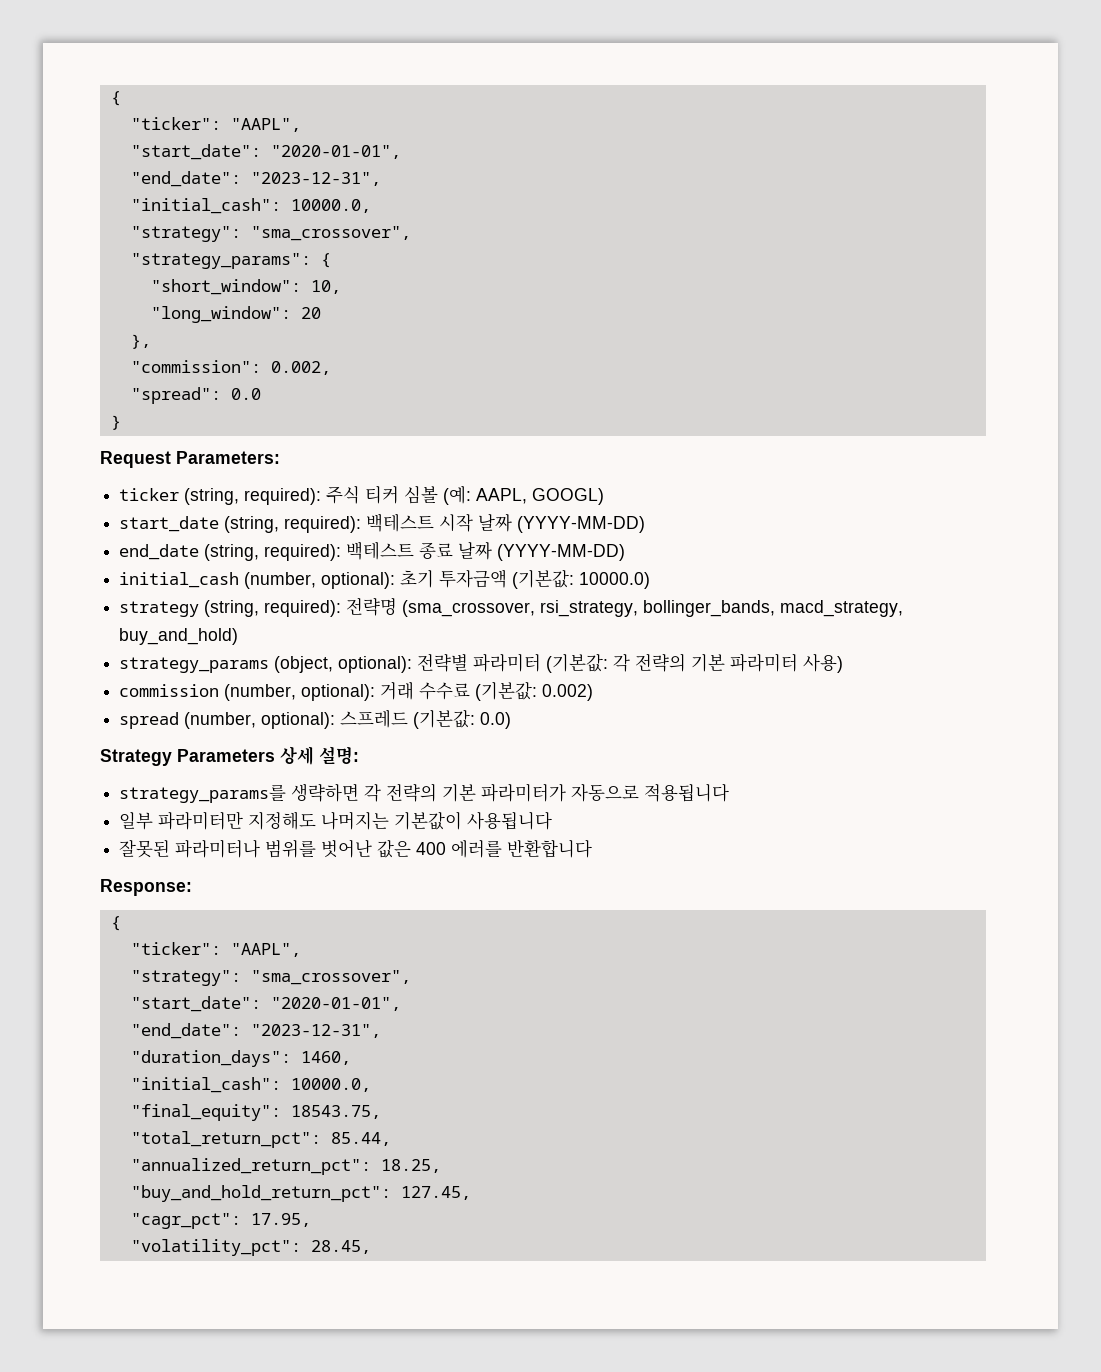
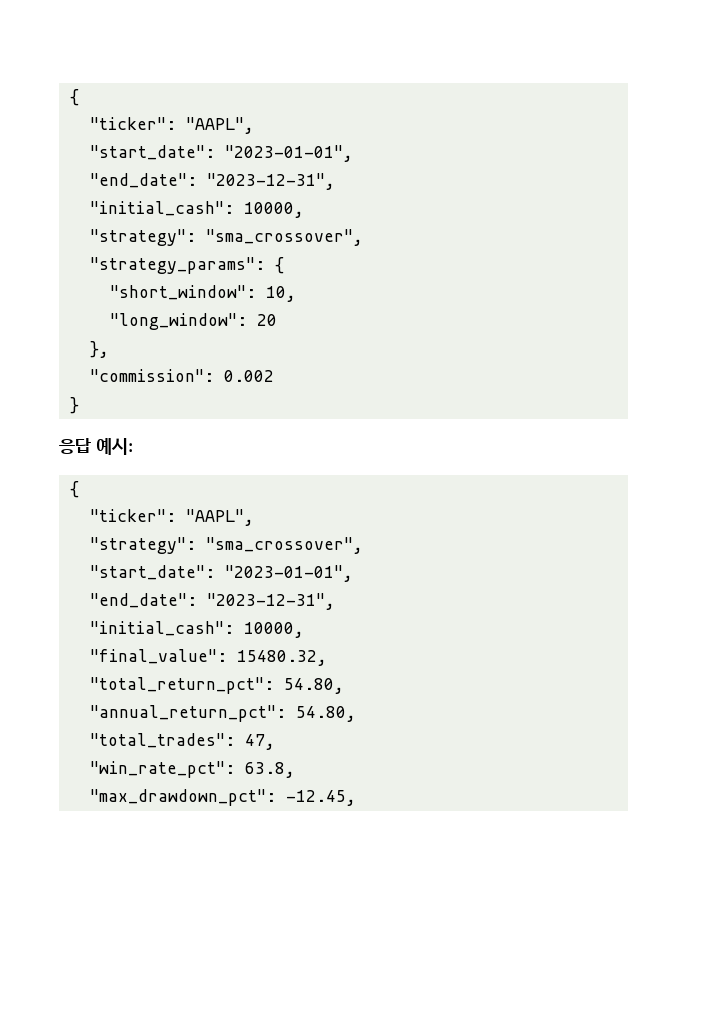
[270,145,401,159] [130,171,381,187] [130,198,371,214] "2020-01-01", // "end_date": "2023-12-31", // "initial_cash": 10000.0, -> [224,145,353,162] [89,173,335,190] [89,201,304,218] "2023-01-01", // "end_date": "2023-12-31", // "initial_cash": 10000,
[270,361,331,375] [130,387,261,404] [110,415,121,430] [100,451,280,468] [119,486,605,505] [119,513,646,533] [119,541,626,561] [119,569,651,589] [119,597,904,617] [119,628,239,645] [119,653,844,673] [119,681,594,701] [119,709,512,729] [100,746,359,766] [119,783,730,803] [119,811,553,830] [119,839,593,858] [100,879,192,896] 0.002, // "spread": 0.0 // } // Request Parameters: // ticker (string, required): 주식 티커 심볼 (예: AAPL, GOOGL) // start_date (string, required): 백테스트 시작 날짜 (YYYY-MM-DD) // end_date (string, required): 백테스트 종료 날짜 (YYYY-MM-DD) // initial_cash (number, optional): 초기 투자금액 (기본값: 10000.0) // strategy (string, required): 전략명 (sma_crossover, rsi_strategy, bollinger_bands, macd_strategy, buy_and_hold) // strategy_params (object, optional): 전략별 파라미터 (기본값: 각 전략의 기본 파라미터 사용) // commission (number, optional): 거래 수수료 (기본값: 0.002) // spread (number, optional): 스프레드 (기본값: 0.0) // Strategy Parameters 상세 설명: // strategy_params를 생략하면 각 전략의 기본 파라미터가 자동으로 적용됩니다 // 일부 파라미터만 지정해도 나머지는 기본값이 사용됩니다 // 잘못된 파라미터나 범위를 벗어난 값은 400 에러를 반환합니다 // Response: -> [223,370,274,382] [69,397,79,414] [59,438,133,455] 0.002 // } // 응답 예시:
[270,997,401,1011] [130,1023,381,1039] [130,1050,351,1067] [130,1077,371,1093] [130,1104,381,1121] [130,1131,391,1148] [130,1158,441,1175] [130,1185,471,1202] [130,1213,311,1229] [130,1239,371,1256] "2020-01-01", // "end_date": "2023-12-31", // "duration_days": 1460, // "initial_cash": 10000.0, // "final_equity": 18543.75, // "total_return_pct": 85.44, // "annualized_return_pct": 18.25, // "buy_and_hold_return_pct": 127.45, // "cagr_pct": 17.95, // "volatility_pct": 28.45, -> [224,565,353,582] [89,593,335,610] [89,621,304,638] [89,649,327,666] [89,677,344,694] [89,705,356,722] [89,733,275,750] [89,761,295,778] [89,789,356,806] "2023-01-01", // "end_date": "2023-12-31", // "initial_cash": 10000, // "final_value": 15480.32, // "total_return_pct": 54.80, // "annual_return_pct": 54.80, // "total_trades": 47, // "win_rate_pct": 63.8, // "max_drawdown_pct": -12.45,

